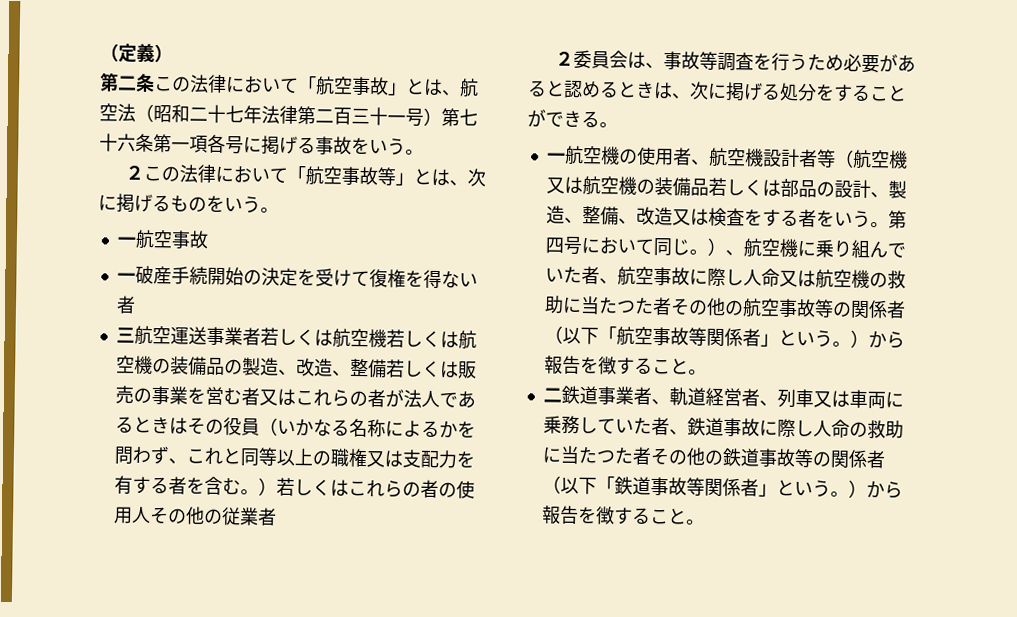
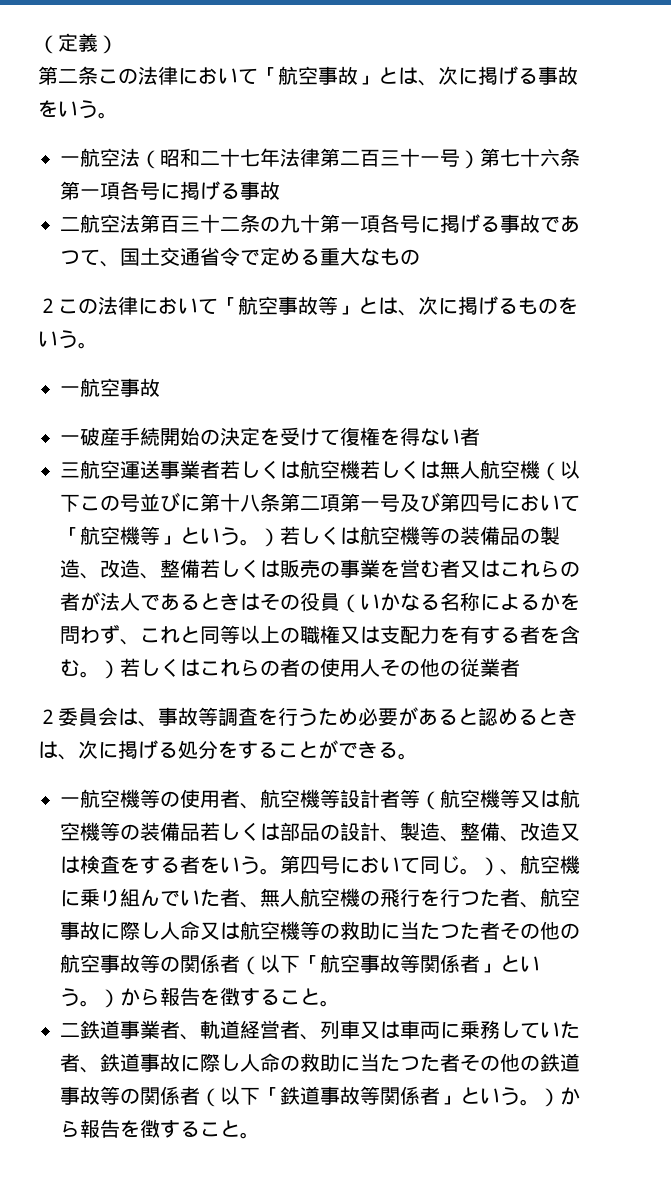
(461, 93) none -> [438,66,578,85] [38,100,118,119] [60,156,80,165] 次に掲げる事故をいう。 // 一
[351,137,424,156] をいう。 -> [60,214,580,233] [60,247,420,267] // 二航空法第百三十二条の九十第一項各号に掲げる事故であつて、国土交通省令で定める重大なもの
[457,330,477,349] [115,355,153,375] 航空機 -> [440,460,580,481] [60,492,580,512] [60,526,440,547] 無人航空機（以下この号並びに第十八条第二項第一号及び第四号において「航空機等」という。）若しくは航空機等
(620, 155) none -> [140,789,160,808] 等
(764, 157) none -> [320,789,340,808] 等
[545,176,637,195] 又は航空機 -> [500,789,580,808] [60,822,120,841] 等又は航空機等
(618, 281) none -> [260,888,540,908] 無人航空機の飛行を行つた者、
(870, 279) none -> [300,921,320,940] 等

